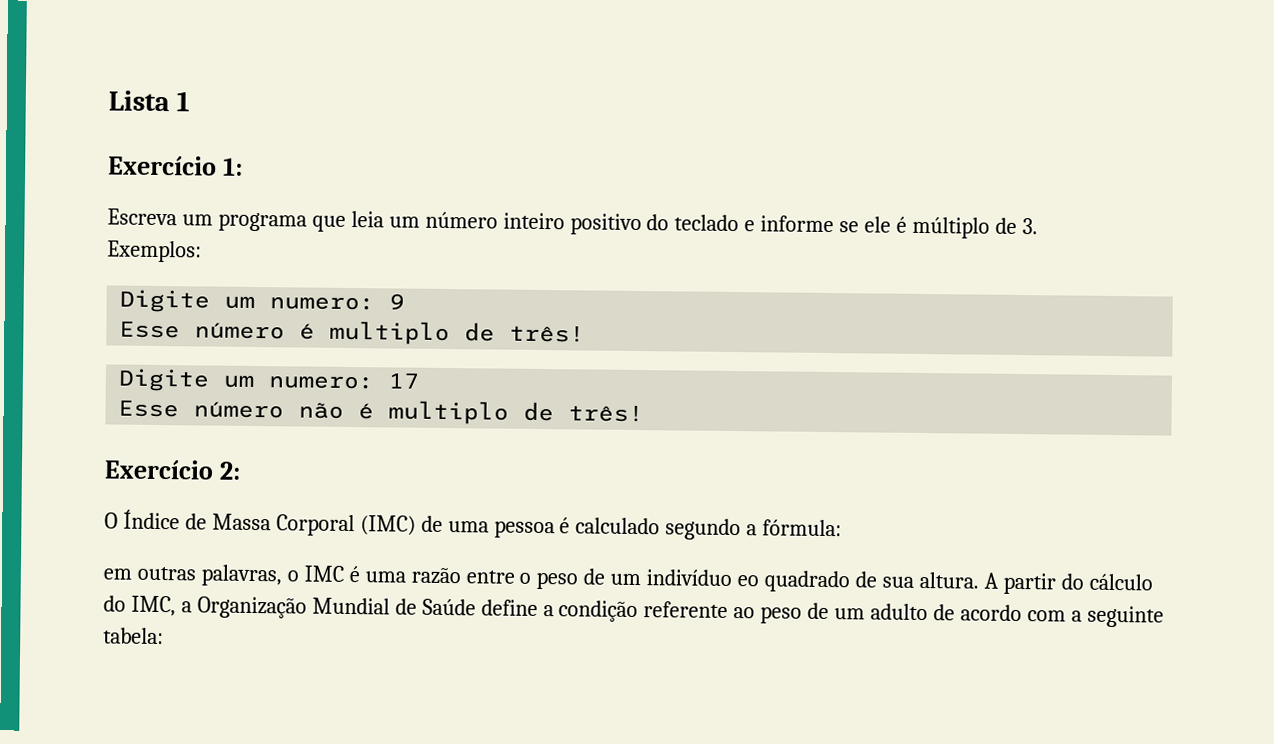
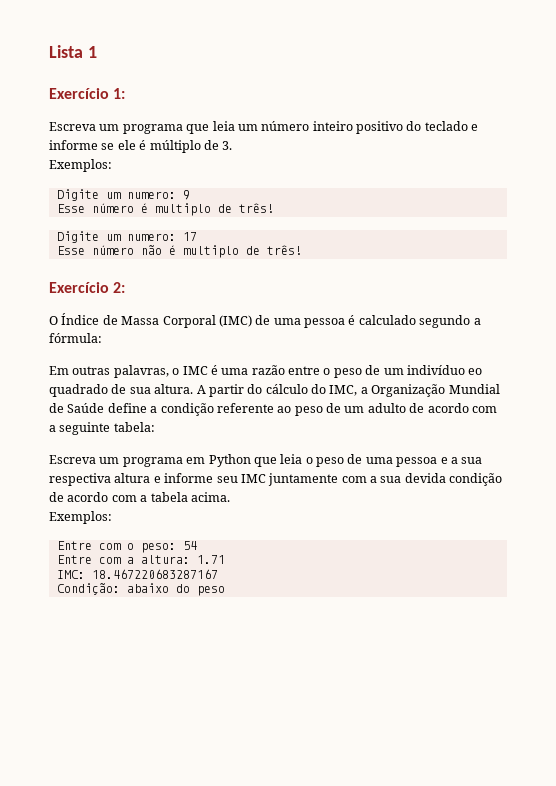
[103,568,132,580] em -> [49,366,69,375] Em
(164, 636) none -> [49,454,483,467] [49,473,503,486] [49,492,230,502] [49,511,112,524] [56,541,197,553] [56,555,225,564] [56,569,218,579] [56,583,225,596] // Escreva um programa em Python que leia o peso de uma pessoa e a sua respectiva altura e informe seu IMC juntamente com a sua devida condição de acordo com a tabela acima. // Exemplos: // Entre com o peso: 54 // Entre com a altura: 1.71 // IMC: 18.467220683287167 // Condição: abaixo do peso

